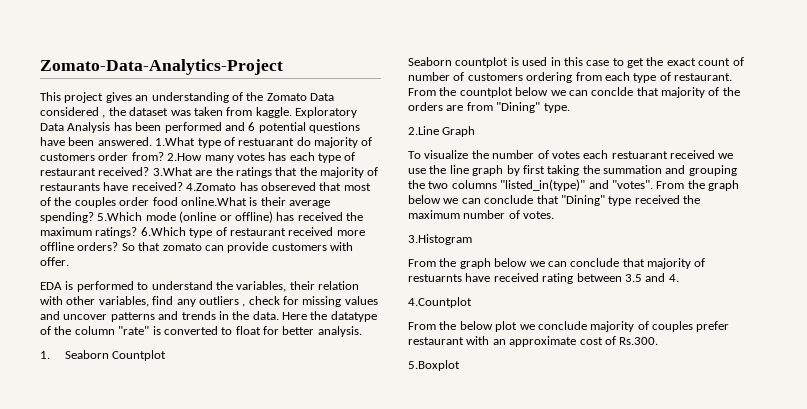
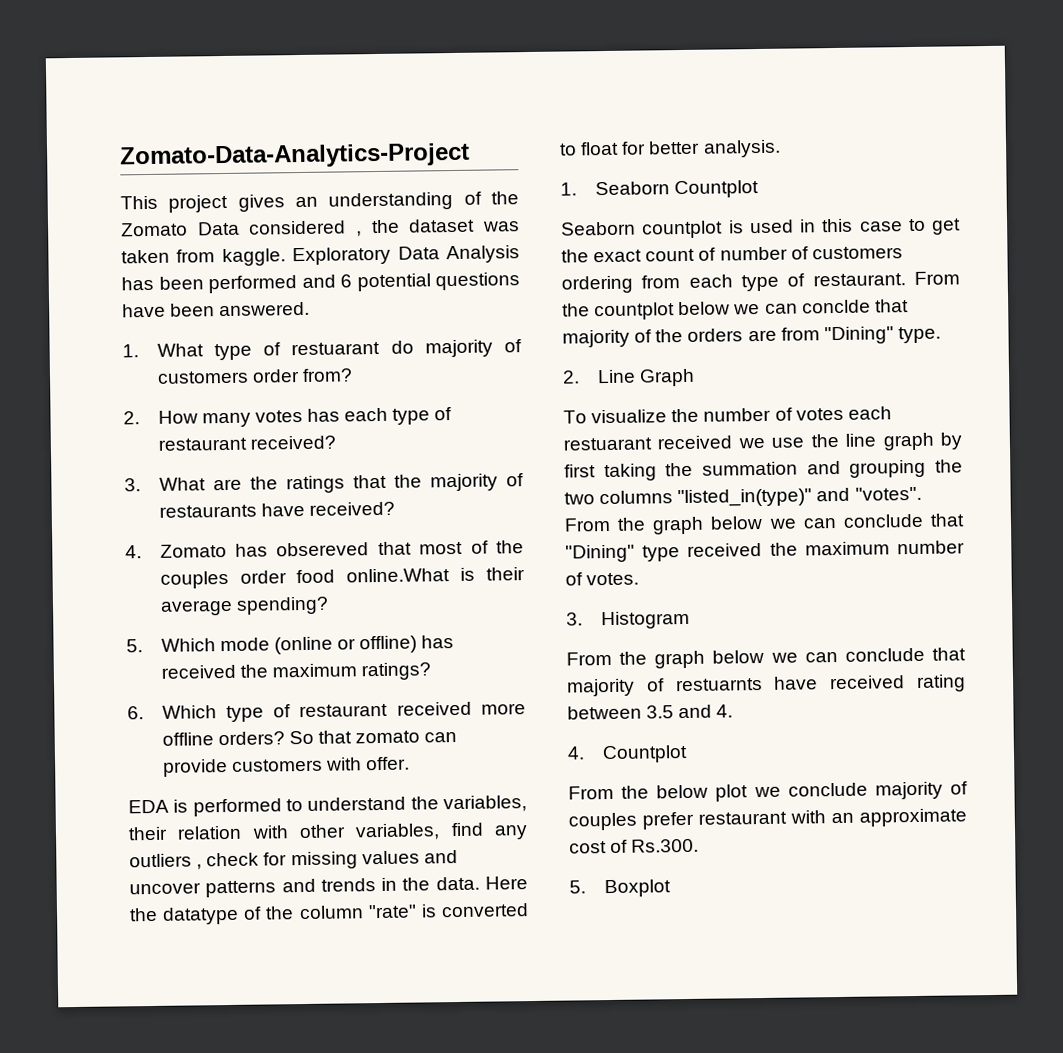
[155,137,196,146] 1.What -> [122,343,204,358] // 1. What
[167,153,203,161] 2.How -> [123,410,198,425] // 2. How
[152,167,193,176] 3.What -> [124,477,206,492] // 3. What
[186,183,237,191] 4.Zomato -> [125,543,227,559] // 4. Zomato
[97,212,143,221] 5.Which -> [126,638,216,653] // 5. Which
[140,227,186,236] 6.Which -> [127,705,217,720] // 6. Which
[408,126,439,135] 2.Line -> [562,369,636,384] 2. Line
[408,234,472,245] 3.Histogram -> [566,610,690,630] 3. Histogram
[408,297,472,308] 4.Countplot -> [567,744,688,764] 4. Countplot
[408,360,460,371] 5.Boxplot -> [569,879,671,898] 5. Boxplot

